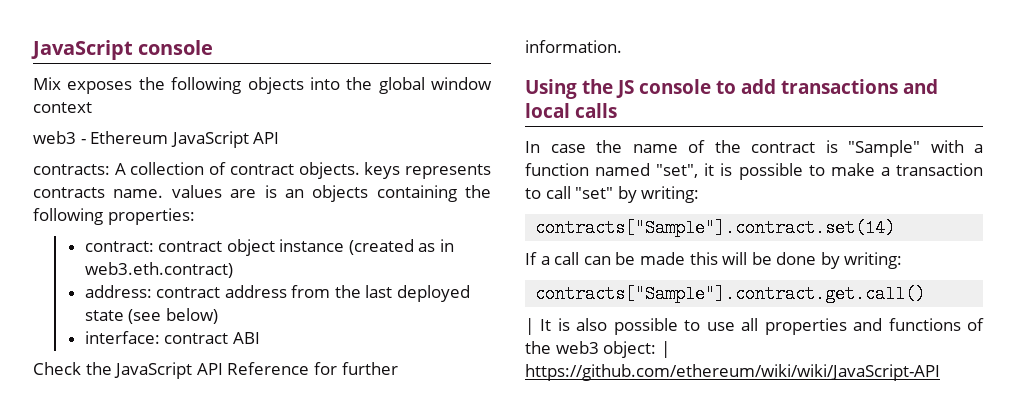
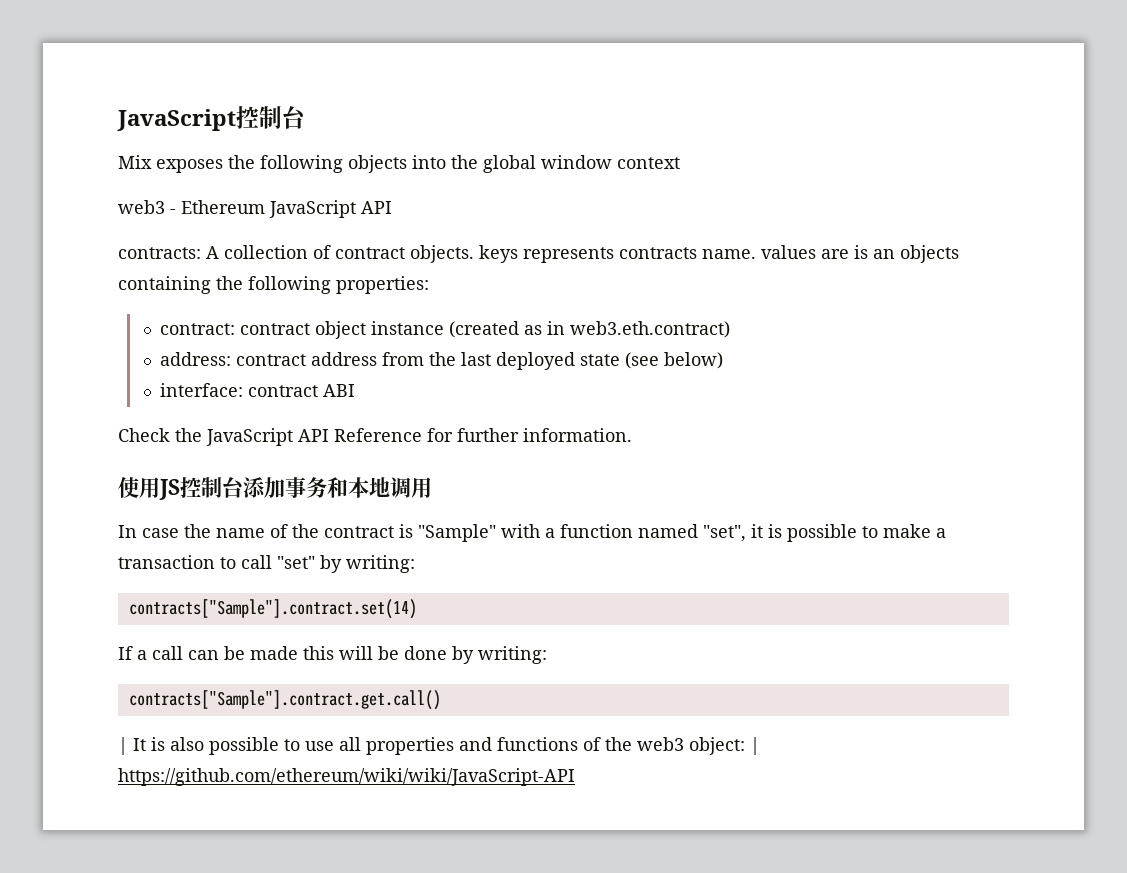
[31,40,214,60] JavaScript console -> [117,106,306,131] JavaScript控制台
[525,79,938,99] [525,103,617,118] Using the JS console to add transactions and local calls -> [118,477,432,500] 使用JS控制台添加事务和本地调用

